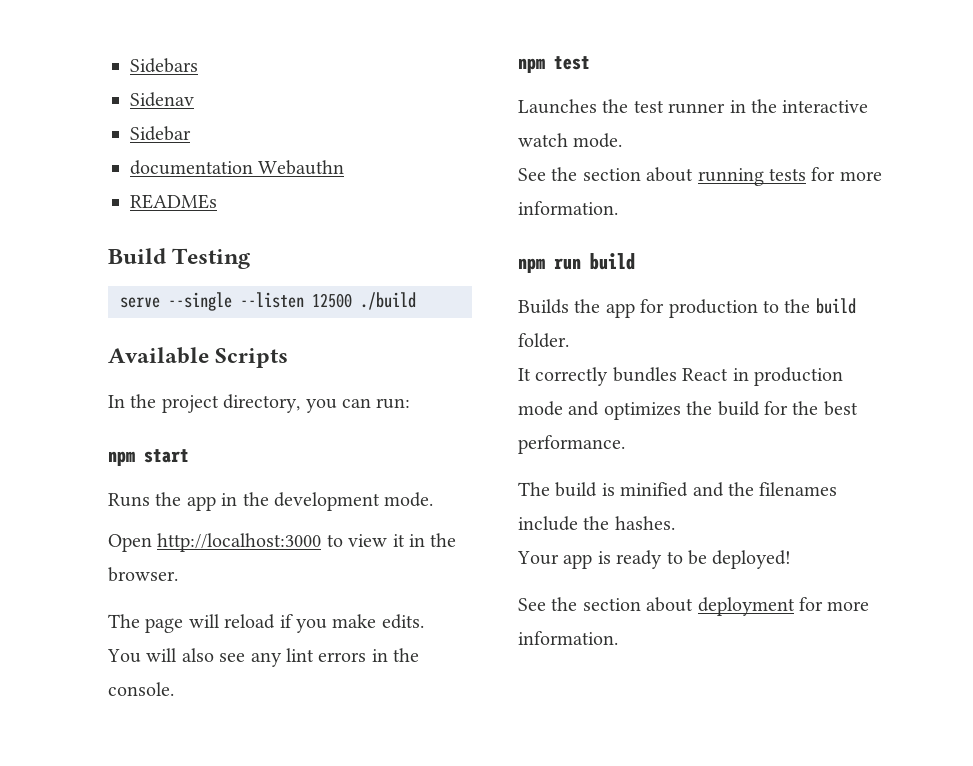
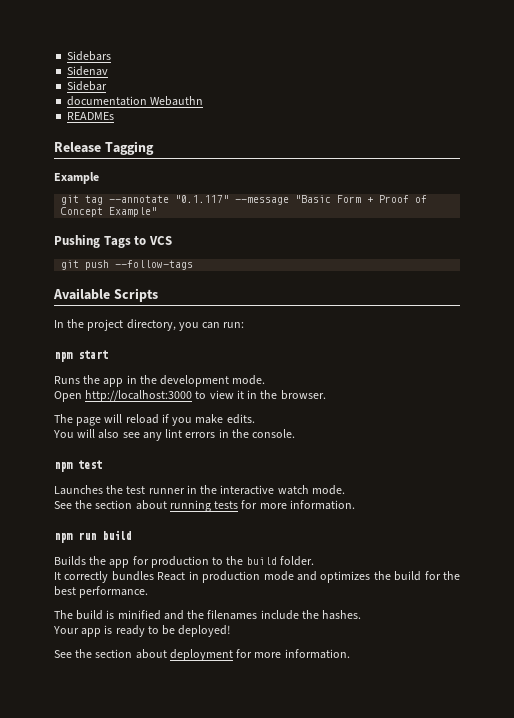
[108,248,251,269] [120,292,416,311] Build Testing // serve --single --listen 12500 ./build -> [54,141,154,155] [54,172,99,184] [61,195,428,205] [61,207,158,217] [54,235,172,248] [61,260,194,270] Release Tagging // Example // git tag --annotate "0.1.117" --message "Basic Form + Proof of Concept Example" // Pushing Tags to VCS // git push --follow-tags

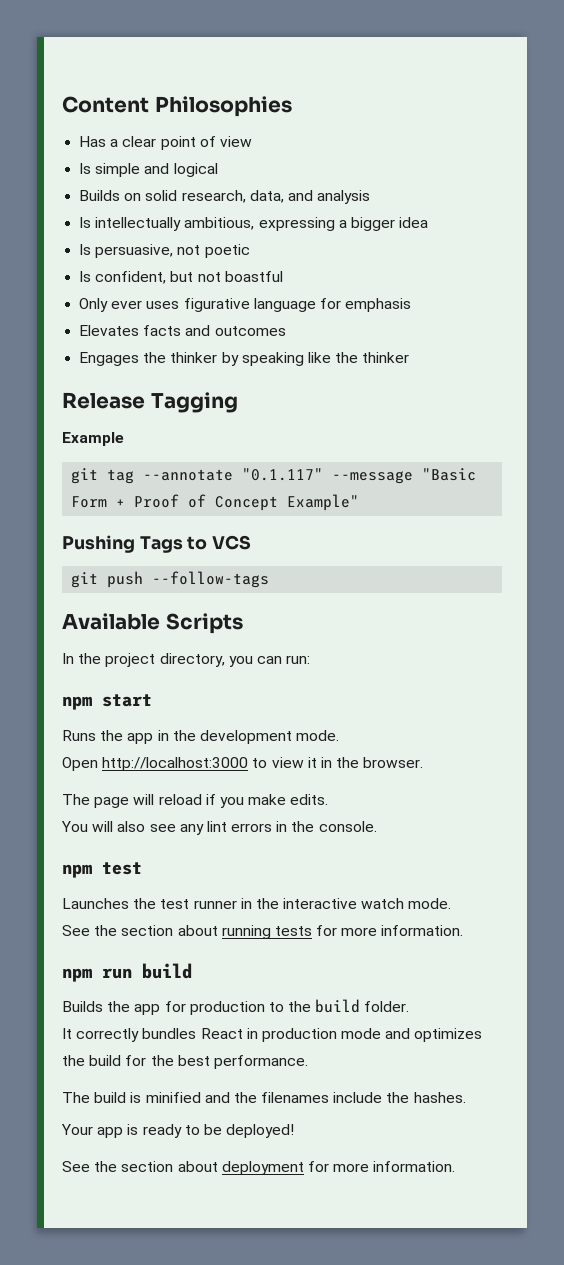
[67,51,112,61] [67,66,109,76] [67,81,108,91] [67,96,204,106] [67,112,115,120] Sidebars // Sidenav // Sidebar // documentation Webauthn // READMEs -> [62,96,292,117] [79,136,252,150] [79,163,218,177] [79,190,371,204] [79,217,429,231] [79,244,250,258] [79,271,283,284] [79,298,412,312] [79,325,286,336] [79,352,410,366] Content Philosophies // Has a clear point of view // Is simple and logical // Builds on solid research, data, and analysis // Is intellectually ambitious, expressing a bigger idea // Is persuasive, not poetic // Is confident, but not boastful // Only ever uses figurative language for emphasis // Elevates facts and outcomes // Engages the thinker by speaking like the thinker

